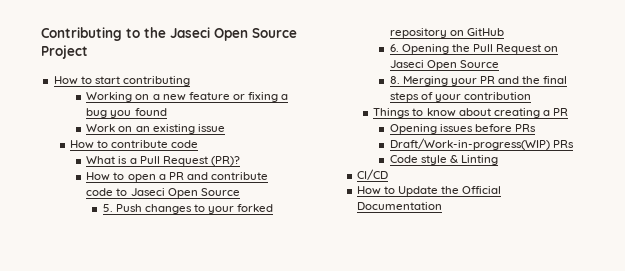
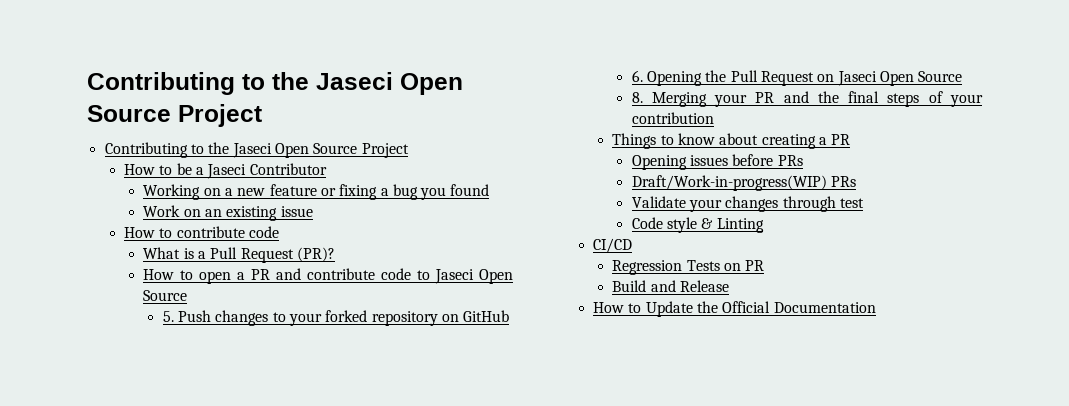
[41,27,297,41] [41,45,88,59] [53,76,190,86] Contributing to the Jaseci Open Source Project // How to start contributing -> [87,72,463,95] [87,104,262,127] [104,142,409,158] [123,163,327,179] Contributing to the Jaseci Open Source Project // Contributing to the Jaseci Open Source Project // How to be a Jaseci Contributor
(574, 144) none -> [631,196,864,212] // Validate your changes through test
(389, 174) none -> [612,260,765,275] [612,280,729,292] // Regression Tests on PR // Build and Release

